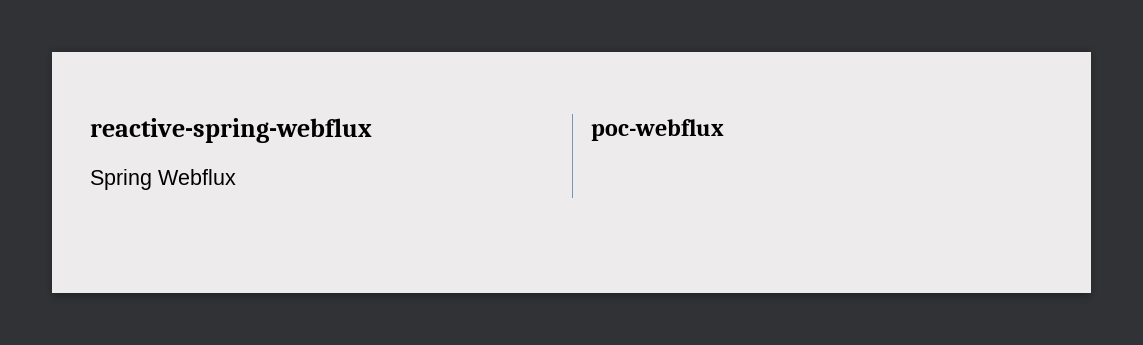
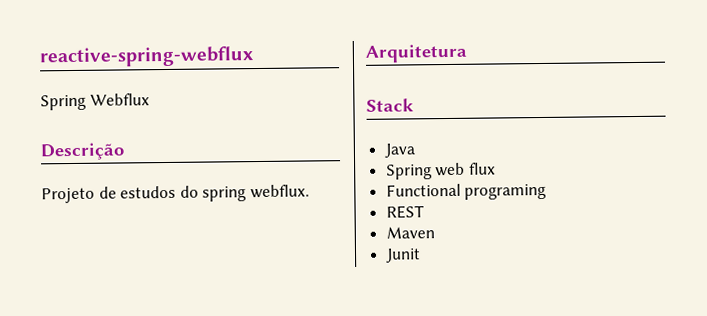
[591,119,724,141] poc-webflux -> [40,142,125,161] [41,184,310,204] [365,43,467,63] [366,98,414,112] [383,143,415,158] [385,162,496,180] [385,183,548,200] [385,205,424,219] [385,226,435,239] [384,248,421,263] Descrição // Projeto de estudos do spring webflux. // Arquitetura // Stack // Java // Spring web flux // Functional programing // REST // Maven // Junit

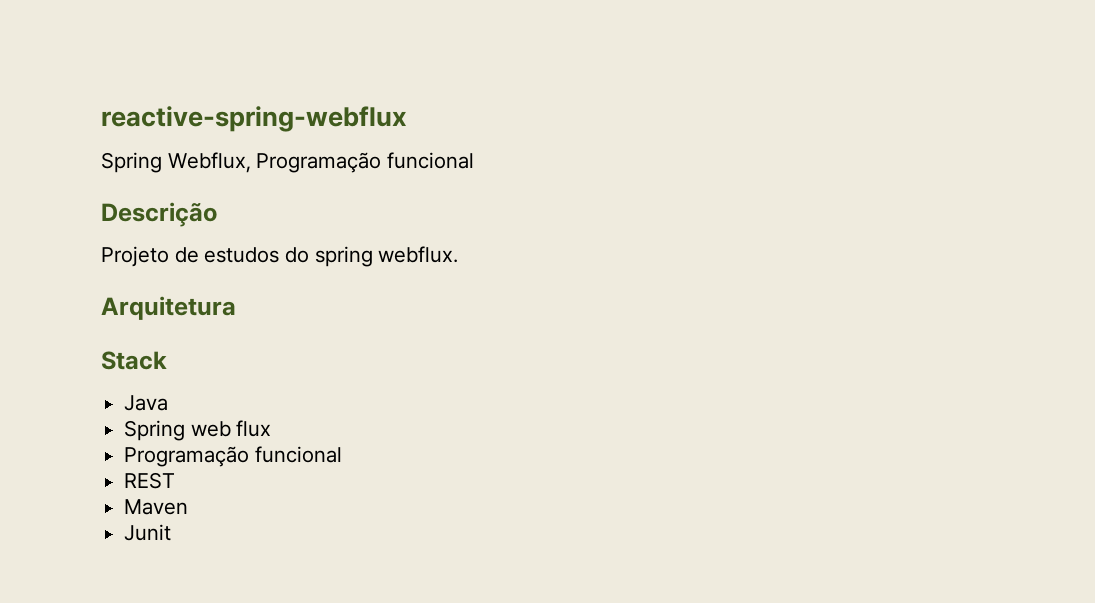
[89,93,150,106] Webflux -> [167,152,475,173] Webflux, Programação funcional
[385,183,548,200] Functional programing -> [124,446,342,467] Programação funcional

